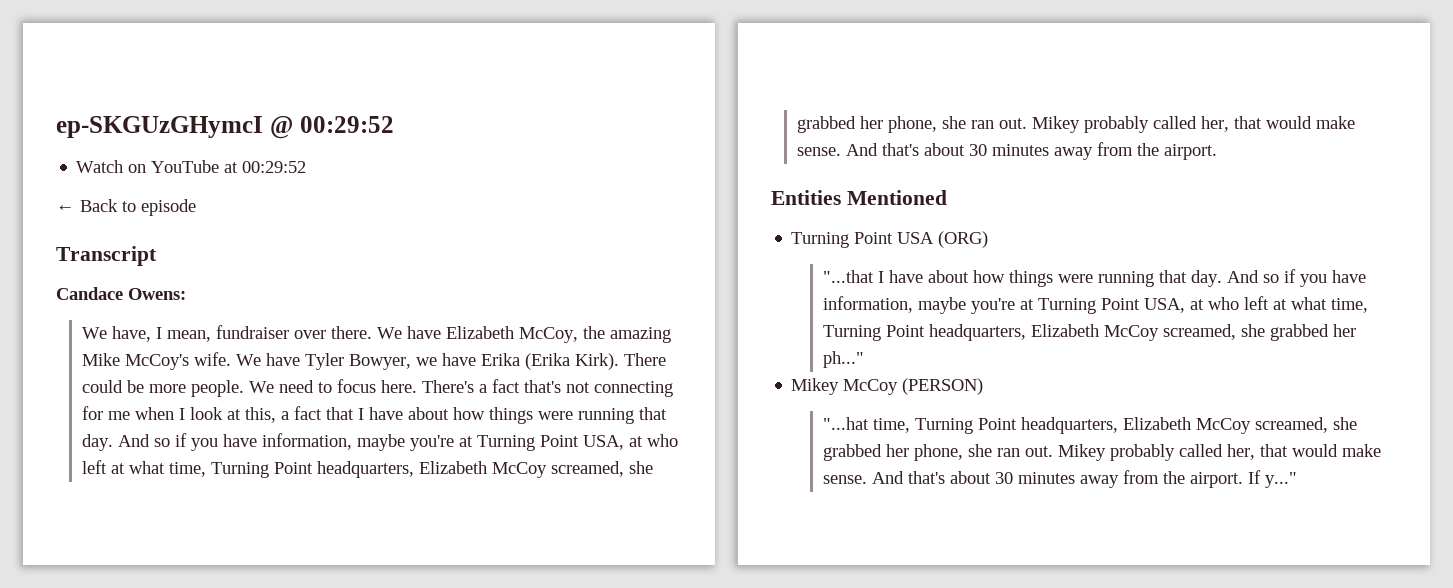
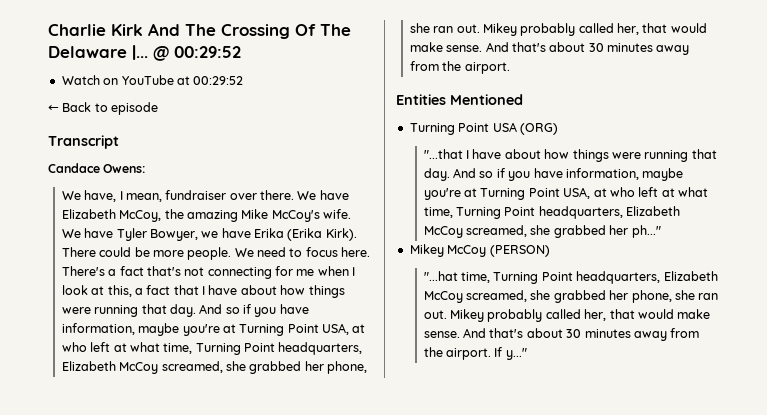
[56,116,263,138] ep-SKGUzGHymcI -> [48,23,351,39] [48,45,148,60] Charlie Kirk And The Crossing Of The Delaware |...

